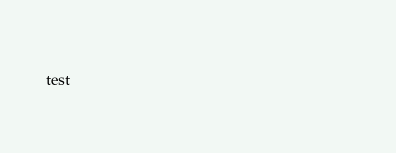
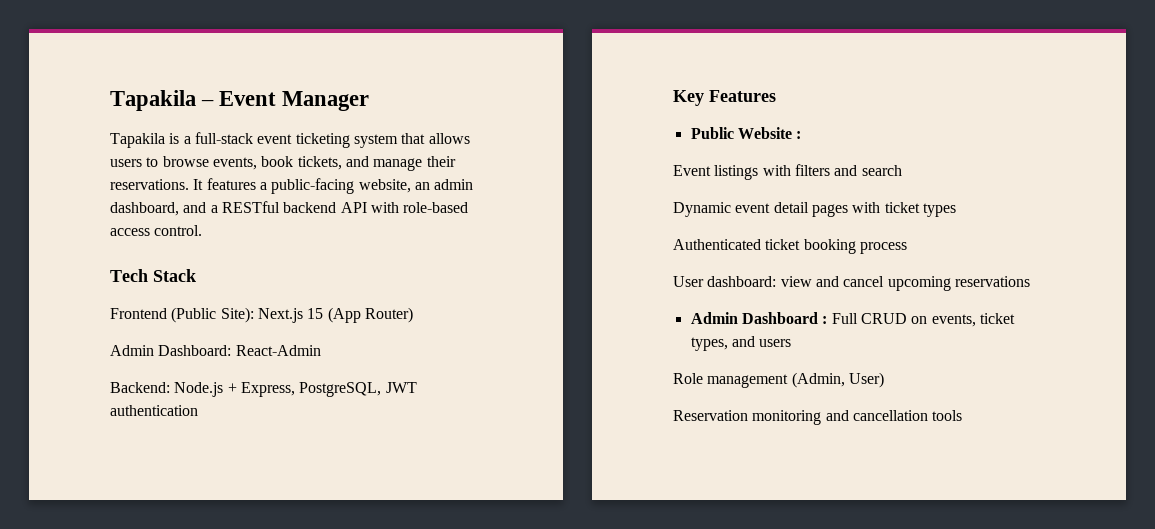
[46,76,70,85] test -> [110,90,370,111] [110,132,470,148] [110,156,456,171] [110,178,474,194] [110,201,469,216] [110,225,203,236] [110,269,196,282] [110,307,413,323] [110,345,321,356] [110,382,417,397] [110,405,198,416] [673,90,776,106] [690,127,802,139] [673,164,902,180] [673,202,956,217] [673,239,907,254] [673,276,1030,291] [690,312,1015,327] [690,336,792,351] [673,372,884,388] [673,410,963,425] Tapakila – Event Manager // Tapakila is a full-stack event ticketing system that allows users to browse events, book tickets, and manage their reservations. It features a public-facing website, an admin dashboard, and a RESTful backend API with role-based access control. // Tech Stack // Frontend (Public Site): Next.js 15 (App Router) // Admin Dashboard: React-Admin // Backend: Node.js + Express, PostgreSQL, JWT authentication // Key Features // Public Website : // Event listings with filters and search // Dynamic event detail pages with ticket types // Authenticated ticket booking process // User dashboard: view and cancel upcoming reservations // Admin Dashboard : Full CRUD on events, ticket types, and users // Role management (Admin, User) // Reservation monitoring and cancellation tools

